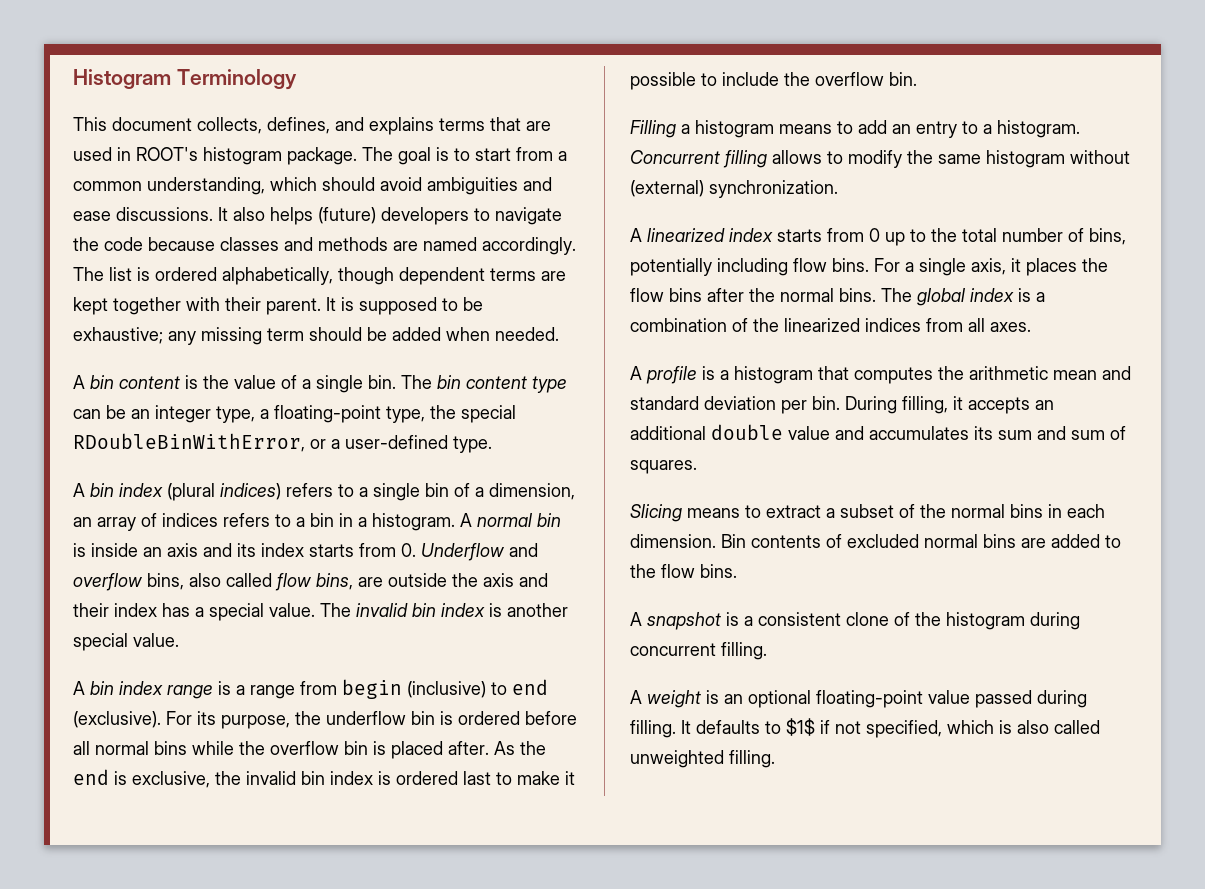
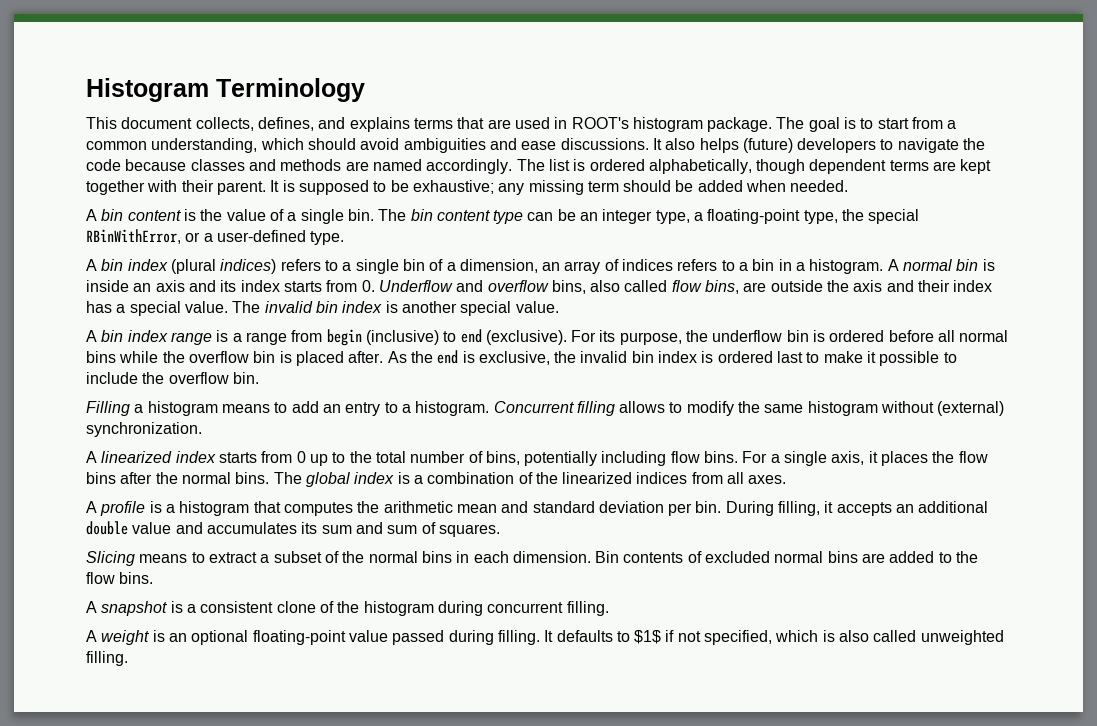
[73,433,305,452] RDoubleBinWithError, -> [86,229,181,244] RBinWithError,

